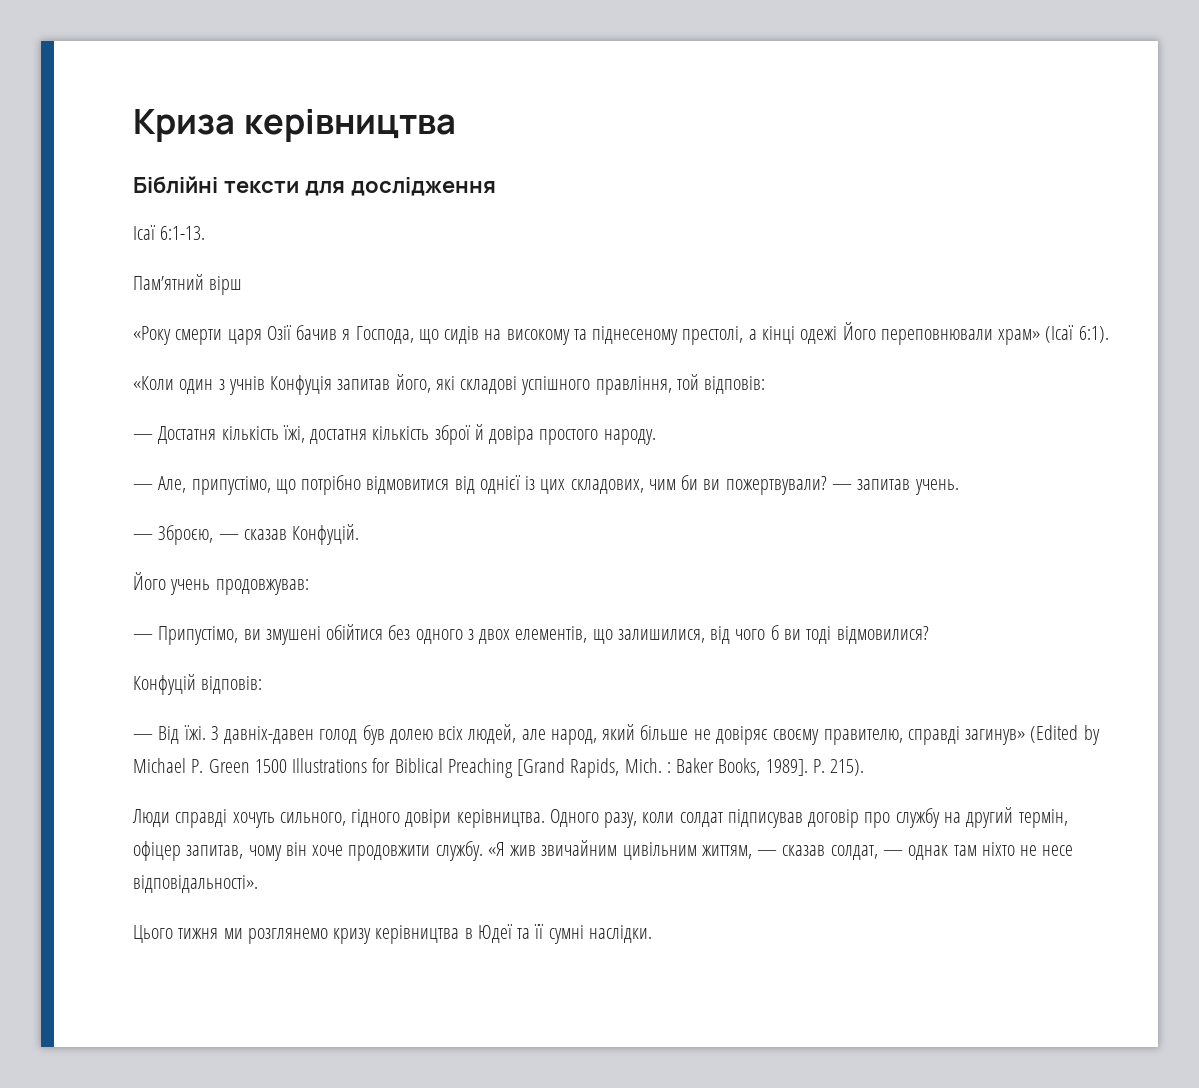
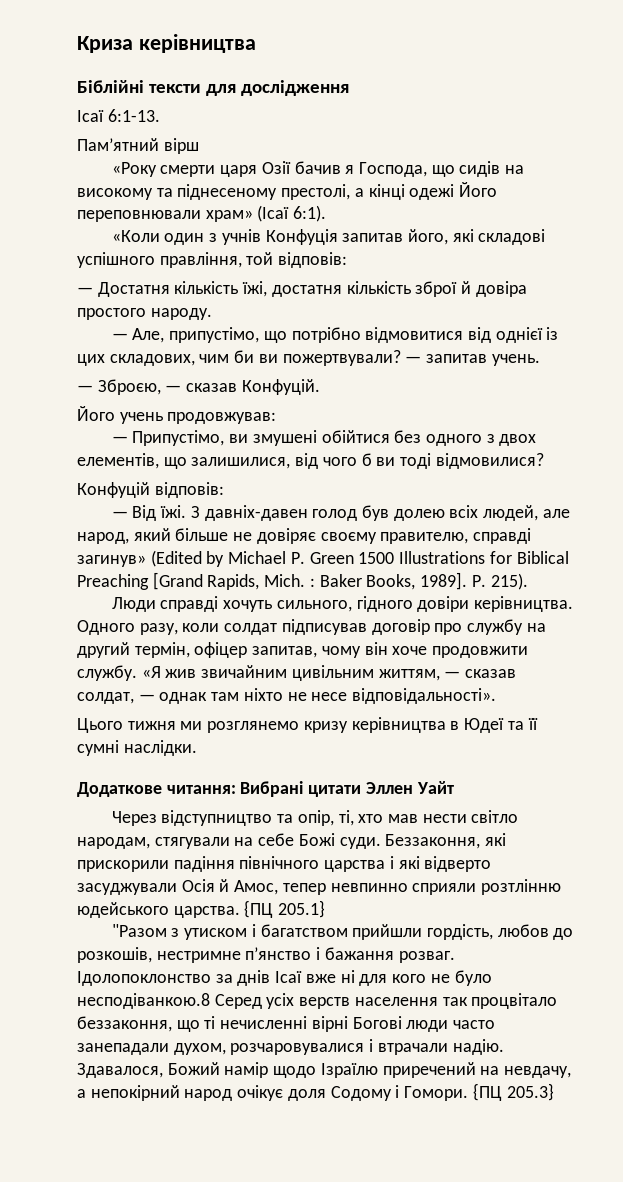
(652, 934) none -> [77,781,454,797] [111,810,519,826] [77,833,507,849] [77,856,492,872] [77,879,562,895] [77,900,326,918] [111,924,574,940] [77,947,455,963] [77,970,492,986] [77,993,558,1009] [77,1016,496,1032] [77,1039,504,1055] [77,1062,572,1078] [77,1083,554,1101] // Додаткове читання: Вибрані цитати Эллен Уайт // Через відступництво та опір, ті, хто мав нести світло народам, стягували на себе Божі суди. Беззаконня, які прискорили падіння північного царства і які відверто засуджували Осія й Амос, тепер невпинно сприяли розтлінню юдейського царства. {ПЦ 205.1} // "Разом з утиском і багатством прийшли гордість, любов до розкошів, нестримне п’янство і бажання розваг. Ідолопоклонство за днів Ісаї вже ні для кого не було несподіванкою.8 Серед усіх верств населення так процвітало беззаконня, що ті нечисленні вірні Богові люди часто занепадали духом, розчаровувалися і втрачали надію. Здавалося, Божий намір щодо Ізраїлю приречений на невдачу, а непокірний народ очікує доля Содому і Гомори. {ПЦ 205.3}

